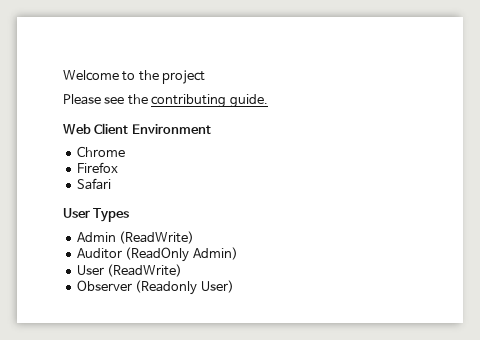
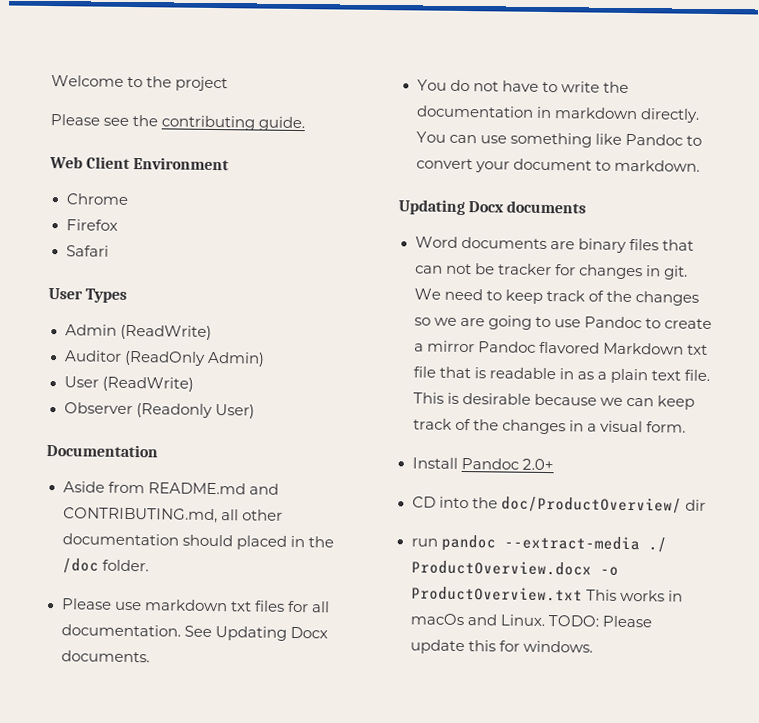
(234, 286) none -> [46,444,158,458] [62,481,279,495] [62,507,283,524] [61,533,334,550] [61,558,149,574] [60,598,330,613] [60,624,328,641] [60,650,150,663] [416,79,629,93] [415,105,700,123] [415,131,702,148] [415,158,700,173] [398,199,587,216] [414,236,694,253] [414,263,688,280] [413,288,699,306] [413,315,712,330] [413,340,708,355] [412,366,710,384] [412,392,695,410] [412,418,686,435] [411,457,554,471] [411,496,706,514] [410,534,667,553] [410,560,619,576] [410,586,683,602] [409,613,652,628] [409,639,593,655] // Documentation // Aside from README.md and CONTRIBUTING.md, all other documentation should placed in the /doc folder. // Please use markdown txt files for all documentation. See Updating Docx documents. // You do not have to write the documentation in markdown directly. You can use something like Pandoc to convert your document to markdown. // Updating Docx documents // Word documents are binary files that can not be tracker for changes in git. We need to keep track of the changes so we are going to use Pandoc to create a mirror Pandoc flavored Markdown txt file that is readable in as a plain text file. This is desirable because we can keep track of the changes in a visual form. // Install Pandoc 2.0+ // CD into the doc/ProductOverview/ dir // run pandoc --extract-media ./ ProductOverview.docx -o ProductOverview.txt This works in macOs and Linux. TODO: Please update this for windows.

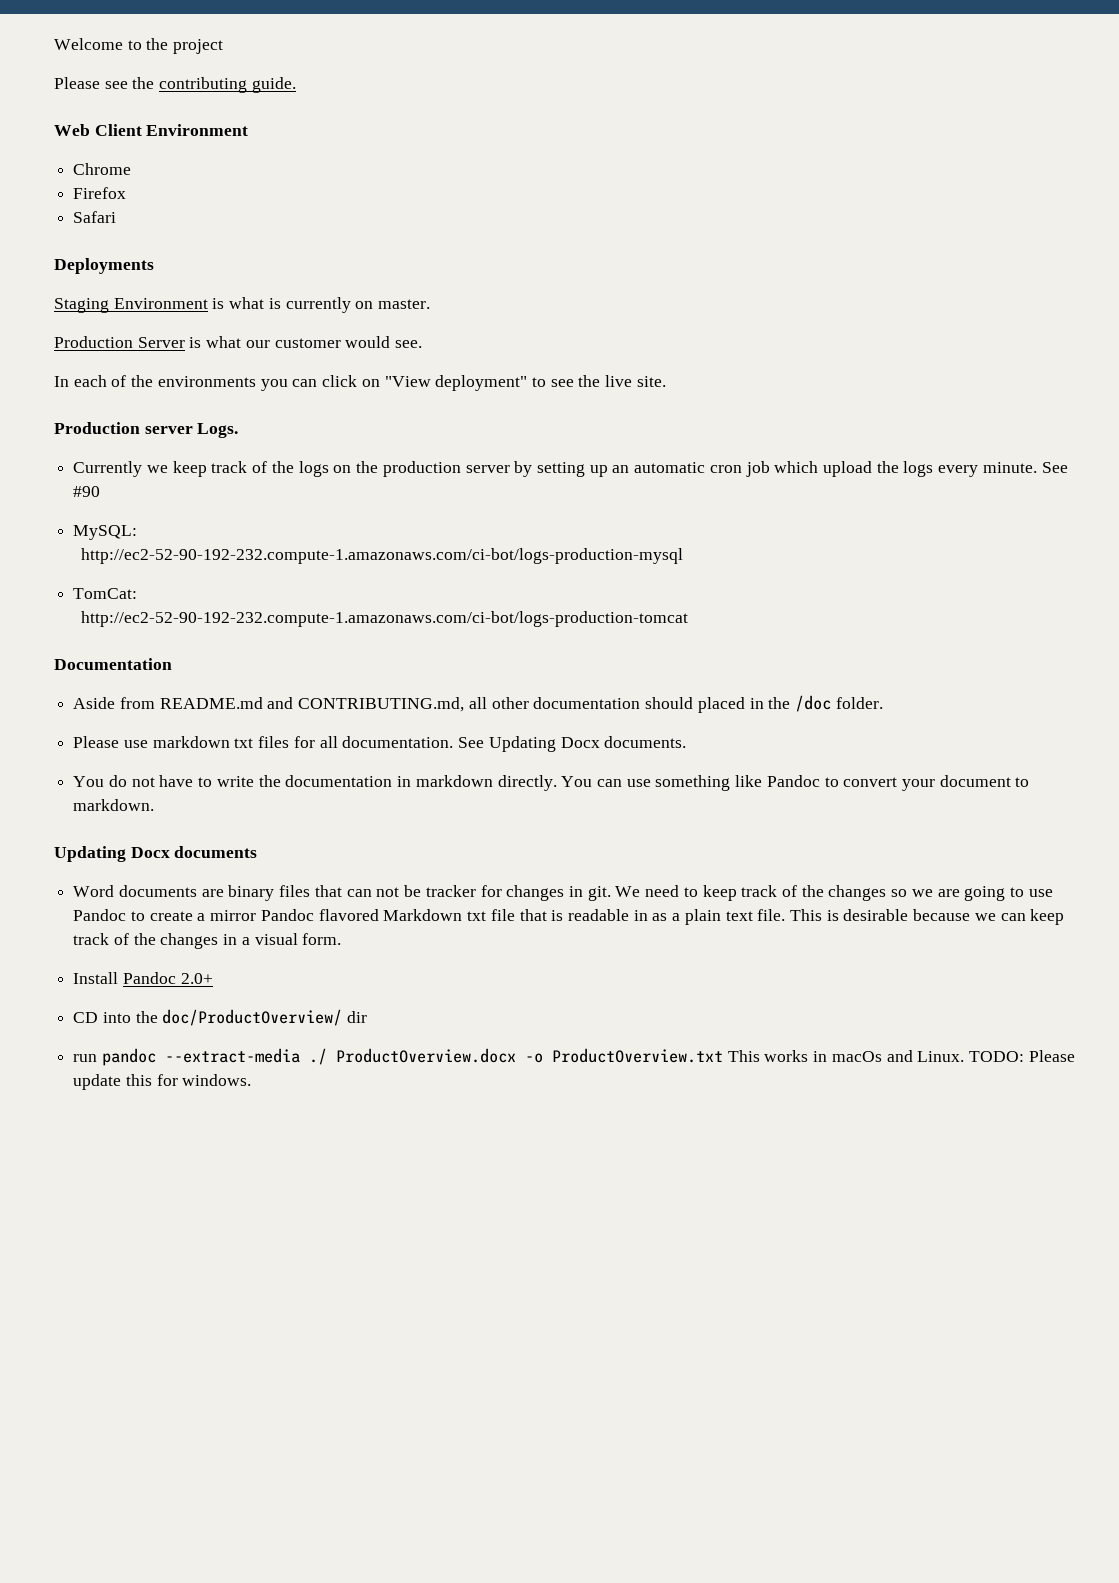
[48,288,128,303] [64,324,212,340] [63,350,265,367] [63,376,194,392] [63,402,255,419] User Types // Admin (ReadWrite) // Auditor (ReadOnly Admin) // User (ReadWrite) // Observer (Readonly User) -> [54,258,154,274] [54,297,431,313] [54,336,423,348] [54,375,666,391] [54,422,239,438] [73,461,1068,477] [73,486,101,497] [73,525,138,540] [80,548,683,564] [73,588,138,599] [80,611,688,627] Deployments // Staging Environment is what is currently on master. // Production Server is what our customer would see. // In each of the environments you can click on "View deployment" to see the live site. // Production server Logs. // Currently we keep track of the logs on the production server by setting up an automatic cron job which upload the logs every minute. See #90 // MySQL: // http://ec2-52-90-192-232.compute-1.amazonaws.com/ci-bot/logs-production-mysql // TomCat: // http://ec2-52-90-192-232.compute-1.amazonaws.com/ci-bot/logs-production-tomcat

